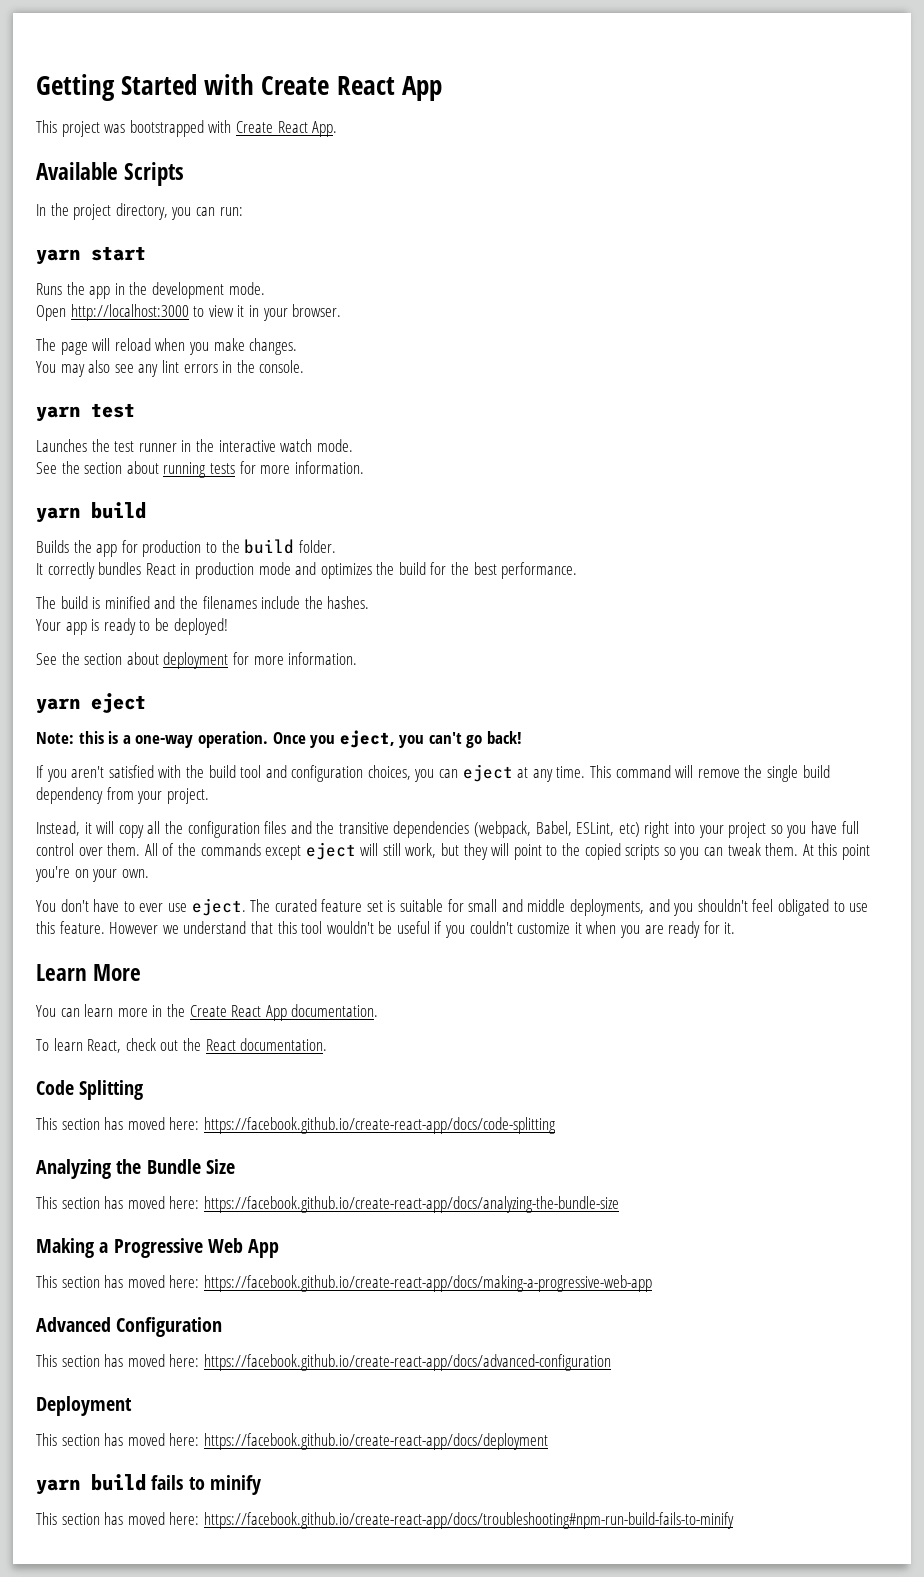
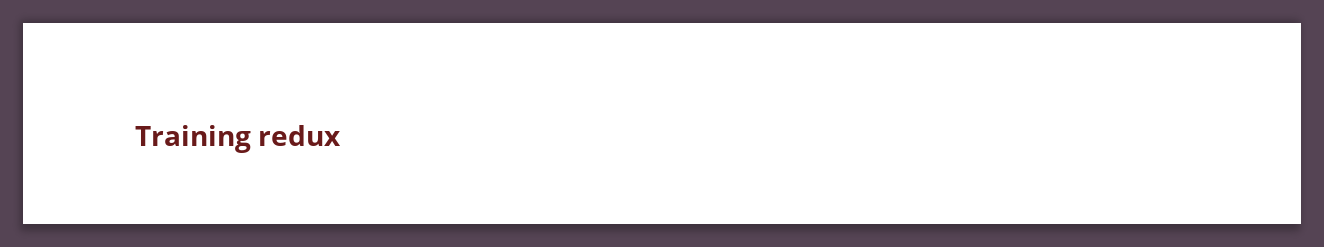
[36,74,442,101] [36,120,338,137] [36,162,185,186] [36,203,243,220] [36,246,146,265] [36,282,265,299] [36,304,342,321] [36,338,298,355] [36,360,305,377] [36,403,135,422] [36,439,353,452] [36,461,364,478] [36,502,146,523] [36,539,336,557] [36,562,578,579] [36,596,370,609] [36,618,228,635] [36,652,358,669] [36,693,146,714] [36,730,523,748] [36,764,830,782] [36,787,209,804] [36,821,859,838] [36,842,870,860] [35,866,149,882] [36,898,869,916] [36,921,736,938] [36,964,142,981] [36,1004,379,1021] [36,1038,328,1053] [36,1080,144,1100] [36,1117,556,1134] [36,1159,235,1179] [36,1196,619,1213] [36,1238,280,1258] [36,1275,652,1292] [36,1317,223,1337] [36,1354,611,1371] [36,1396,132,1416] [36,1433,548,1450] [36,1474,261,1495] [36,1512,734,1529] Getting Started with Create React App // This project was bootstrapped with Create React App. // Available Scripts // In the project directory, you can run: // yarn start // Runs the app in the development mode. // Open http://localhost:3000 to view it in your browser. // The page will reload when you make changes. // You may also see any lint errors in the console. // yarn test // Launches the test runner in the interactive watch mode. // See the section about running tests for more information. // yarn build // Builds the app for production to the build folder. // It correctly bundles React in production mode and optimizes the build for the best performance. // The build is minified and the filenames include the hashes. // Your app is ready to be deployed! // See the section about deployment for more information. // yarn eject // Note: this is a one-way operation. Once you eject, you can't go back! // If you aren't satisfied with the build tool and configuration choices, you can eject at any time. This command will remove the single build dependency from your project. // Instead, it will copy all the configuration files and the transitive dependencies (webpack, Babel, ESLint, etc) right into your project so you have full control over them. All of the commands except eject will still work, but they will point to the copied scripts so you can tweak them. At this point you're on your own. // You don't have to ever use eject. The curated feature set is suitable for small and middle deployments, and you shouldn't feel obligated to use this feature. However we understand that this tool wouldn't be useful if you couldn't customize it when you are ready for it. // Learn More // You can learn more in the Create React App documentation. // To learn React, check out the React documentation. // Code Splitting // This section has moved here: https://facebook.github.io/create-react-app/docs/code-splitting // Analyzing the Bundle Size // This section has moved here: https://facebook.github.io/create-react-app/docs/analyzing-the-bundle-size // Making a Progressive Web App // This section has moved here: https://facebook.github.io/create-react-app/docs/making-a-progressive-web-app // Advanced Configuration // This section has moved here: https://facebook.github.io/create-react-app/docs/advanced-configuration // Deployment // This section has moved here: https://facebook.github.io/create-react-app/docs/deployment // yarn build fails to minify // This section has moved here: https://facebook.github.io/create-react-app/docs/troubleshooting#npm-run-build-fails-to-minify -> [135,125,342,153] Training redux

